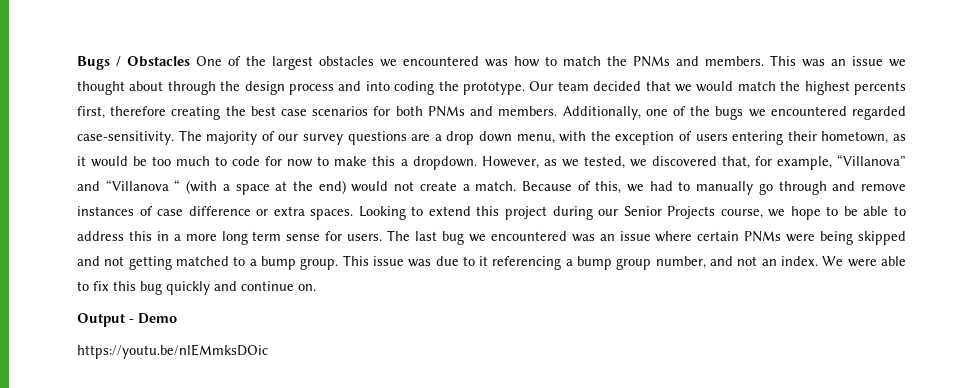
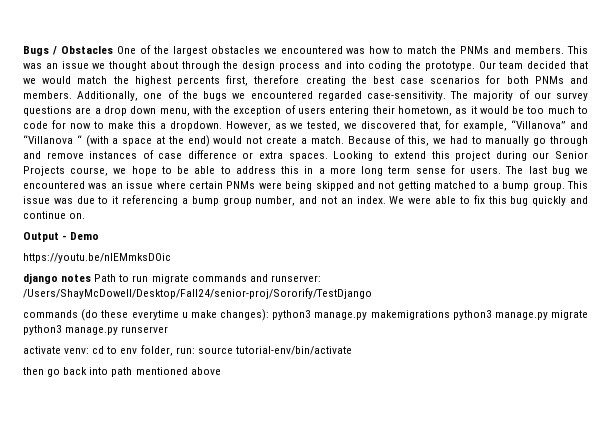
(268, 351) none -> [23,273,321,284] [23,288,372,299] [23,309,588,321] [23,325,169,335] [23,345,352,356] [23,367,221,377] // django notes Path to run migrate commands and runserver: /Users/ShayMcDowell/Desktop/Fall24/senior-proj/Sororify/TestDjango // commands (do these everytime u make changes): python3 manage.py makemigrations python3 manage.py migrate python3 manage.py runserver // activate venv: cd to env folder, run: source tutorial-env/bin/activate // then go back into path mentioned above

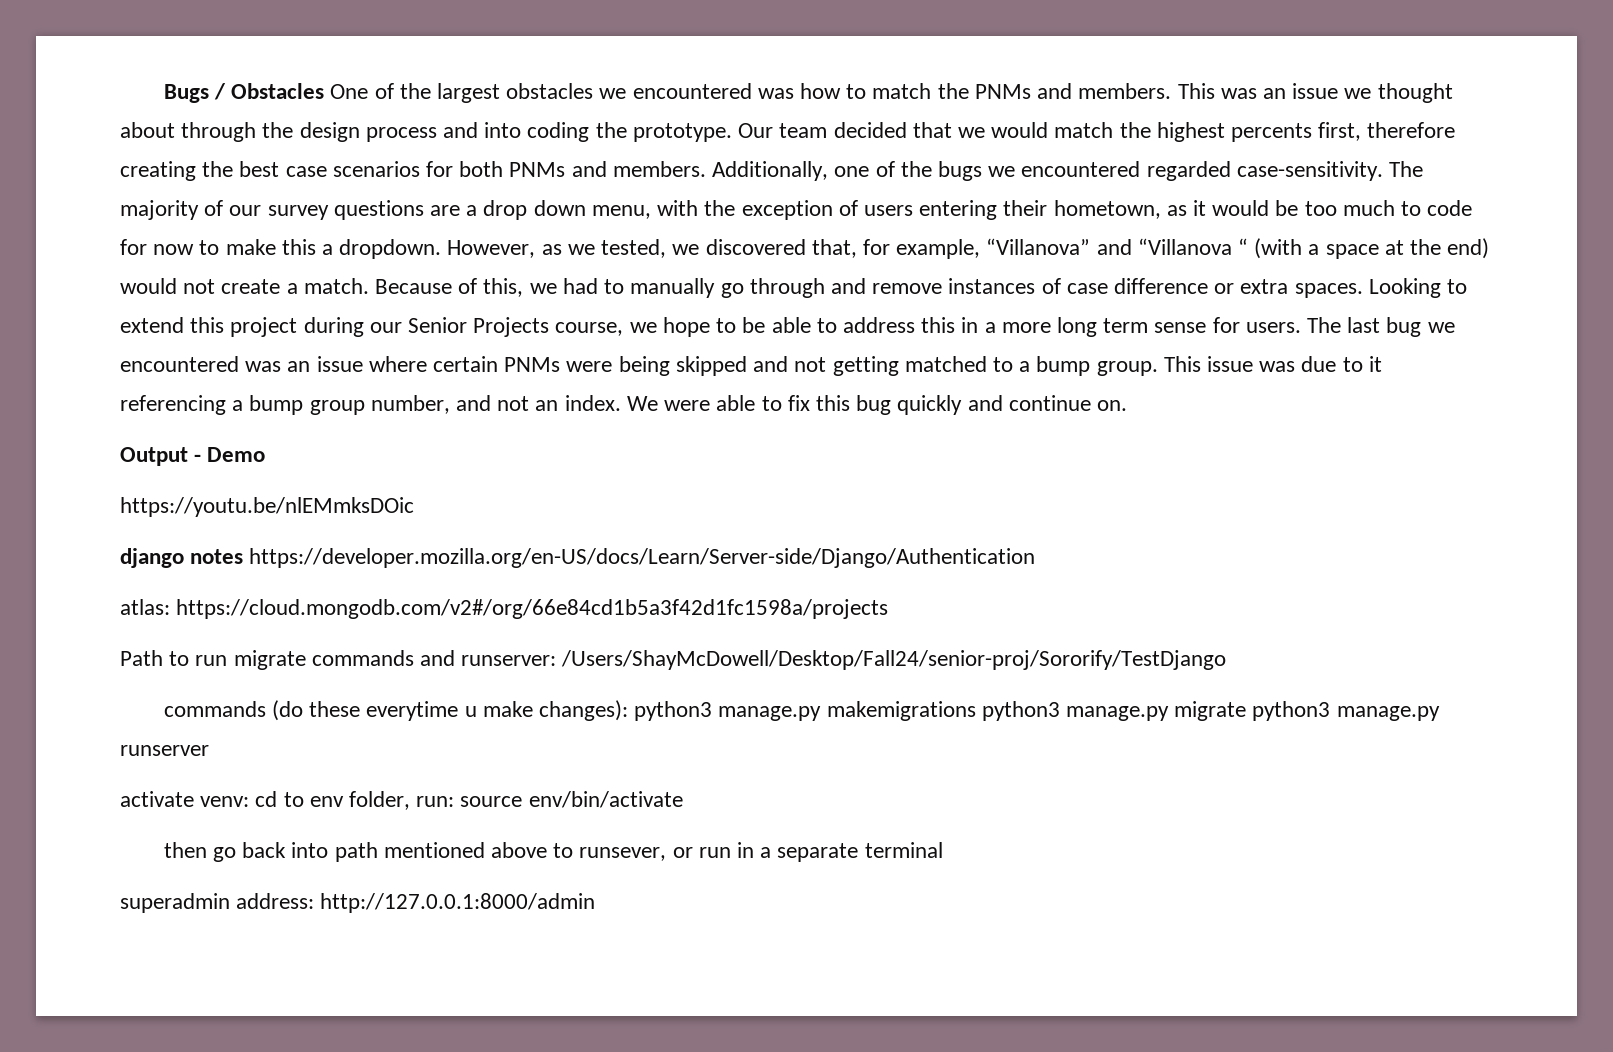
(92, 278) none -> [249,548,1036,568] [120,599,889,619] https://developer.mozilla.org/en-US/docs/Learn/Server-side/Django/Authentication // atlas: https://cloud.mongodb.com/v2#/org/66e84cd1b5a3f42d1fc1598a/projects //
[235,346,352,355] tutorial-env/bin/activate -> [528,791,683,808] env/bin/activate
(221, 371) none -> [553,842,943,862] [120,893,596,913] to runsever, or run in a separate terminal // superadmin address: http://127.0.0.1:8000/admin

